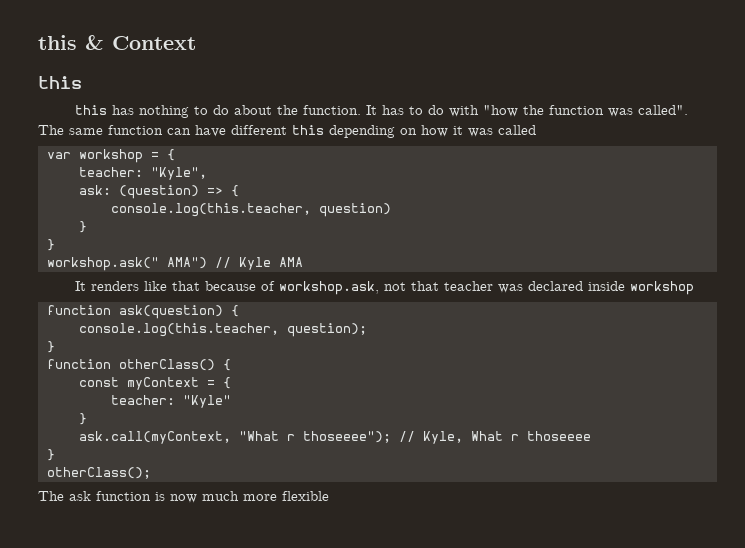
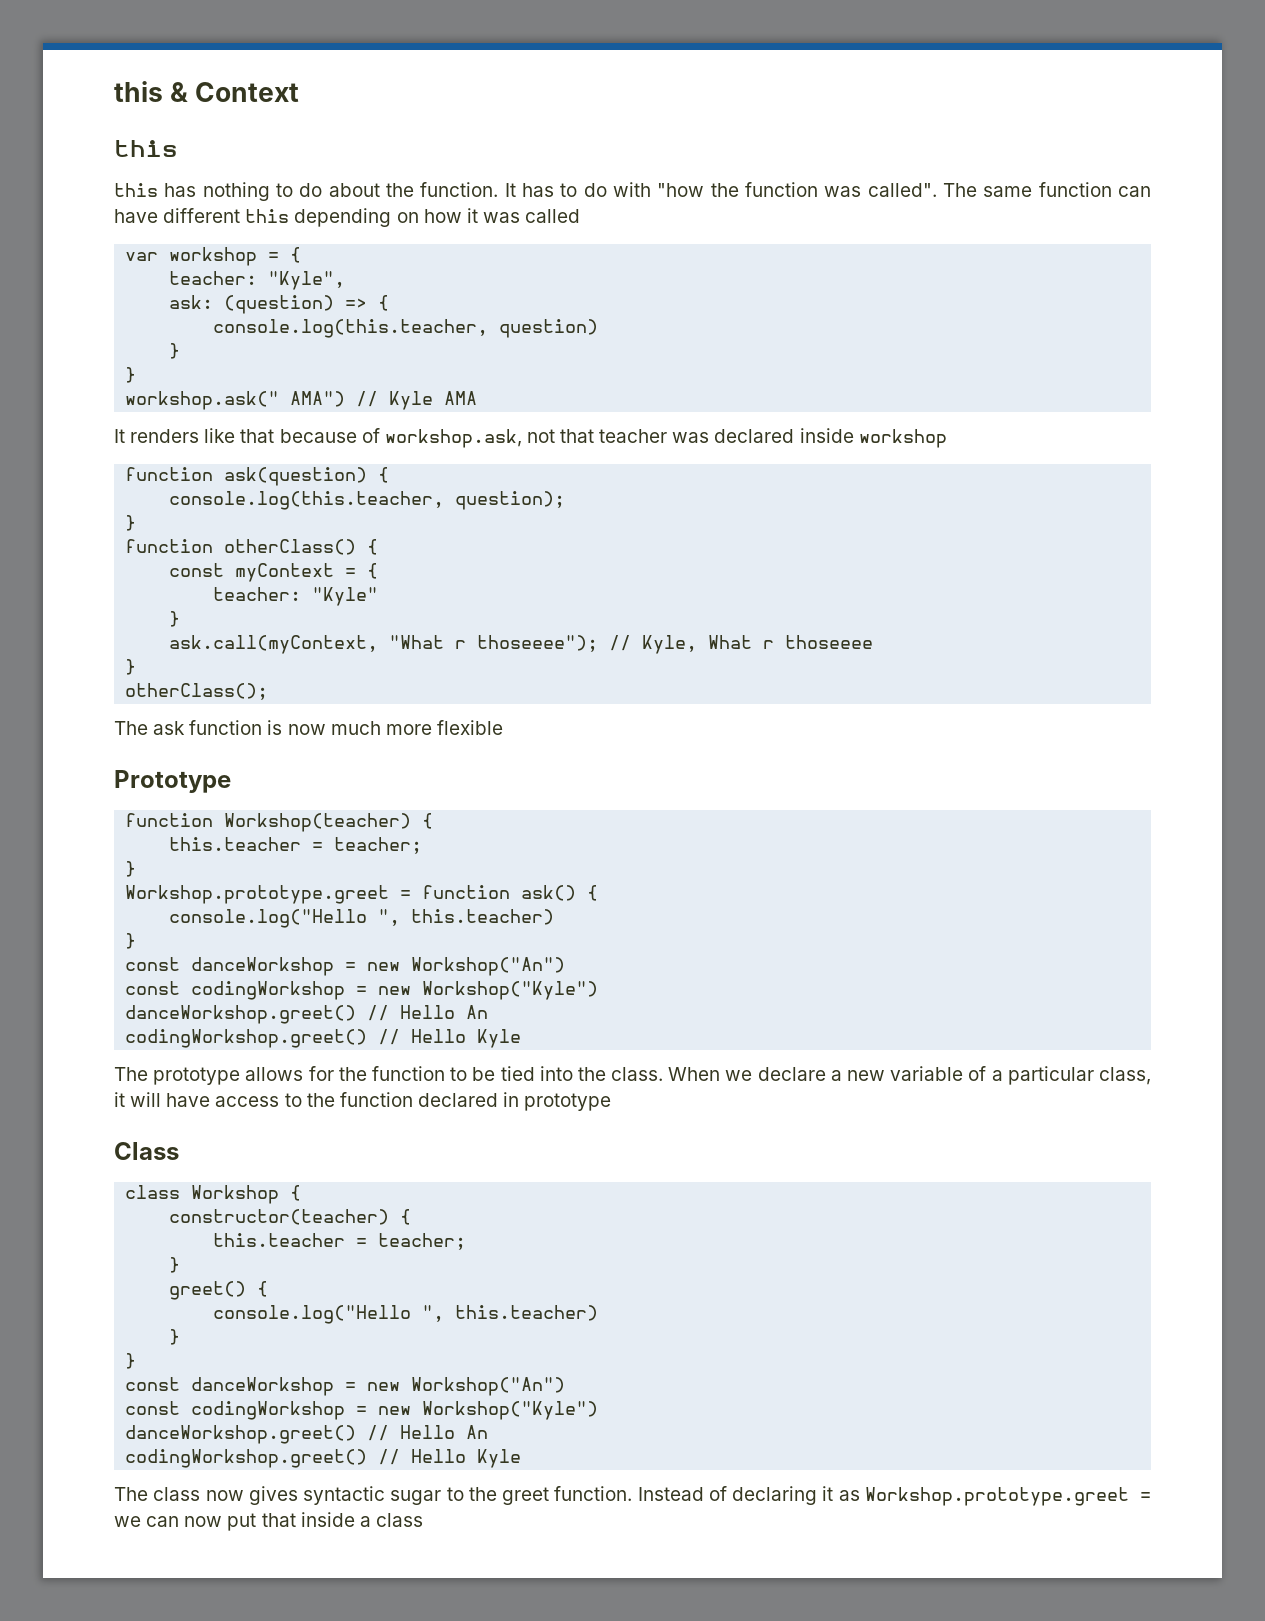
(329, 496) none -> [114,770,231,793] [125,813,434,832] [169,837,423,854] [125,861,137,877] [125,885,599,904] [169,909,555,928] [125,933,137,949] [125,957,566,976] [125,981,599,1000] [125,1005,489,1024] [125,1029,522,1048] [114,1066,1151,1085] [114,1092,612,1111] [114,1142,179,1160] [125,1185,302,1204] [169,1209,412,1225] [213,1233,467,1250] [169,1257,181,1273] [169,1281,269,1300] [213,1305,599,1324] [169,1329,181,1345] [125,1353,137,1369] [125,1377,566,1396] [125,1401,599,1420] [125,1425,489,1444] [125,1449,522,1468] [114,1486,1152,1506] [114,1512,423,1531] // Prototype // function Workshop(teacher) { // this.teacher = teacher; // } // Workshop.prototype.greet = function ask() { // console.log("Hello ", this.teacher) // } // const danceWorkshop = new Workshop("An") // const codingWorkshop = new Workshop("Kyle") // danceWorkshop.greet() // Hello An // codingWorkshop.greet() // Hello Kyle // The prototype allows for the function to be tied into the class. When we declare a new variable of a particular class, it will have access to the function declared in prototype // Class // class Workshop { // constructor(teacher) { // this.teacher = teacher; // } // greet() { // console.log("Hello ", this.teacher) // } // } // const danceWorkshop = new Workshop("An") // const codingWorkshop = new Workshop("Kyle") // danceWorkshop.greet() // Hello An // codingWorkshop.greet() // Hello Kyle // The class now gives syntactic sugar to the greet function. Instead of declaring it as Workshop.prototype.greet = we can now put that inside a class

